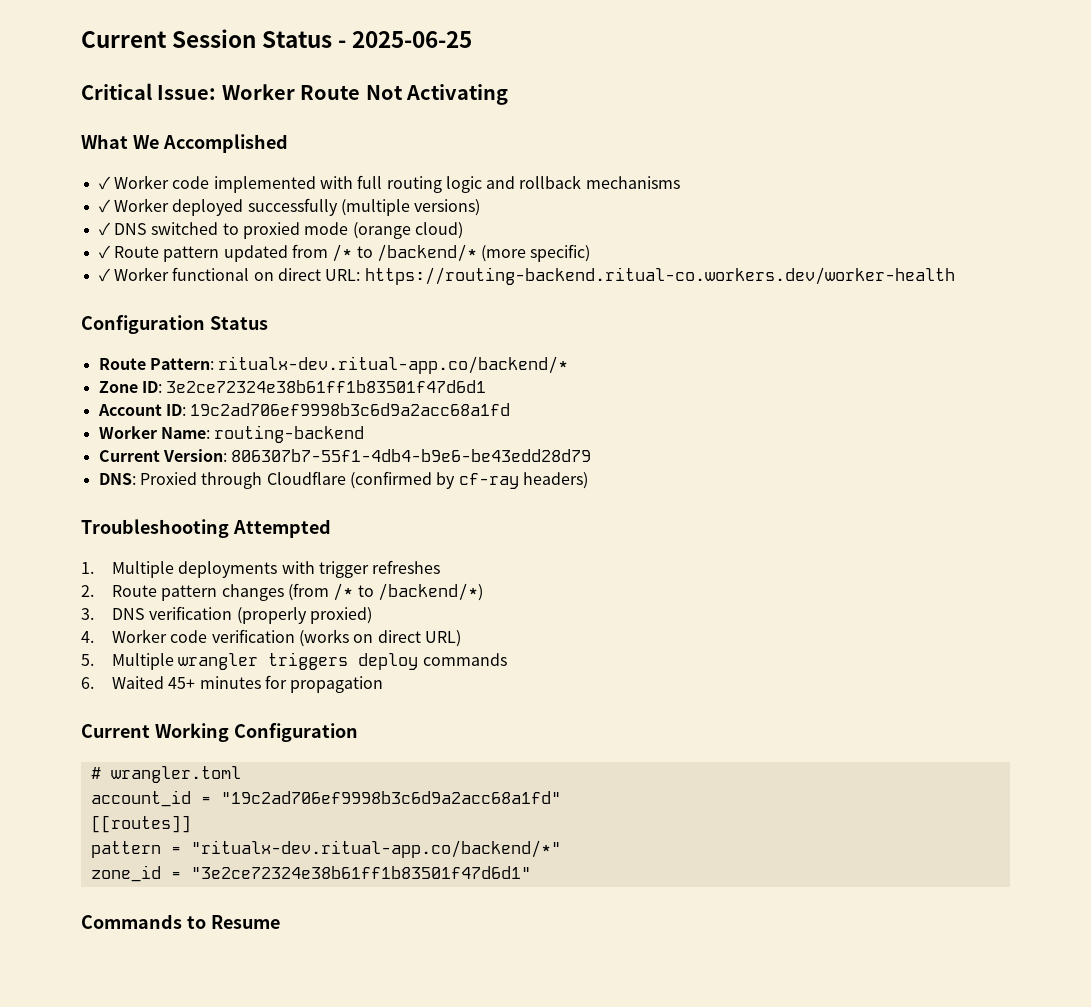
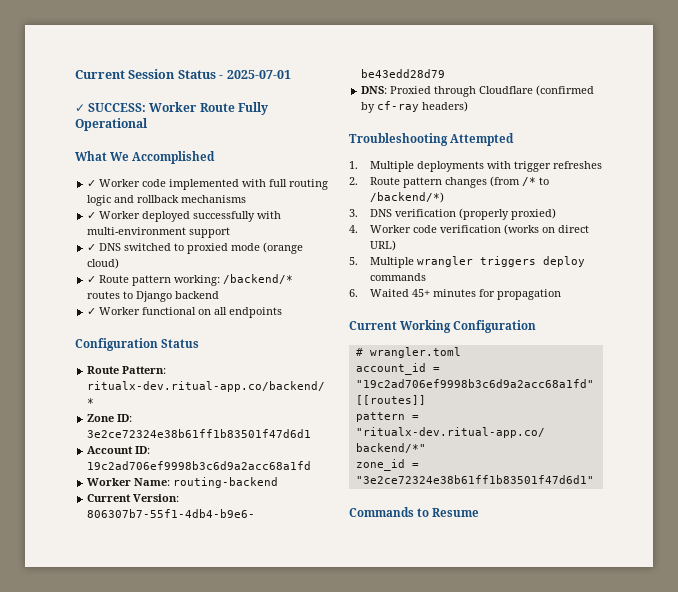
[352,31,473,48] [81,83,508,105] 2025-06-25 // Critical Issue: Worker Route Not Activating -> [226,70,291,79] [75,102,268,115] [75,118,148,131] 2025-07-01 // ✓ SUCCESS: Worker Route Fully Operational
[340,199,481,216] (multiple versions) -> [257,211,282,219] [87,227,231,238] with multi-environment support
[223,244,591,262] updated from /* to /backend/* (more specific) -> [174,274,294,286] [87,291,220,302] working: /backend/* routes to Django backend
[277,267,955,285] direct URL: https://routing-backend.ritual-co.workers.dev/worker-health -> [214,307,283,318] all endpoints

